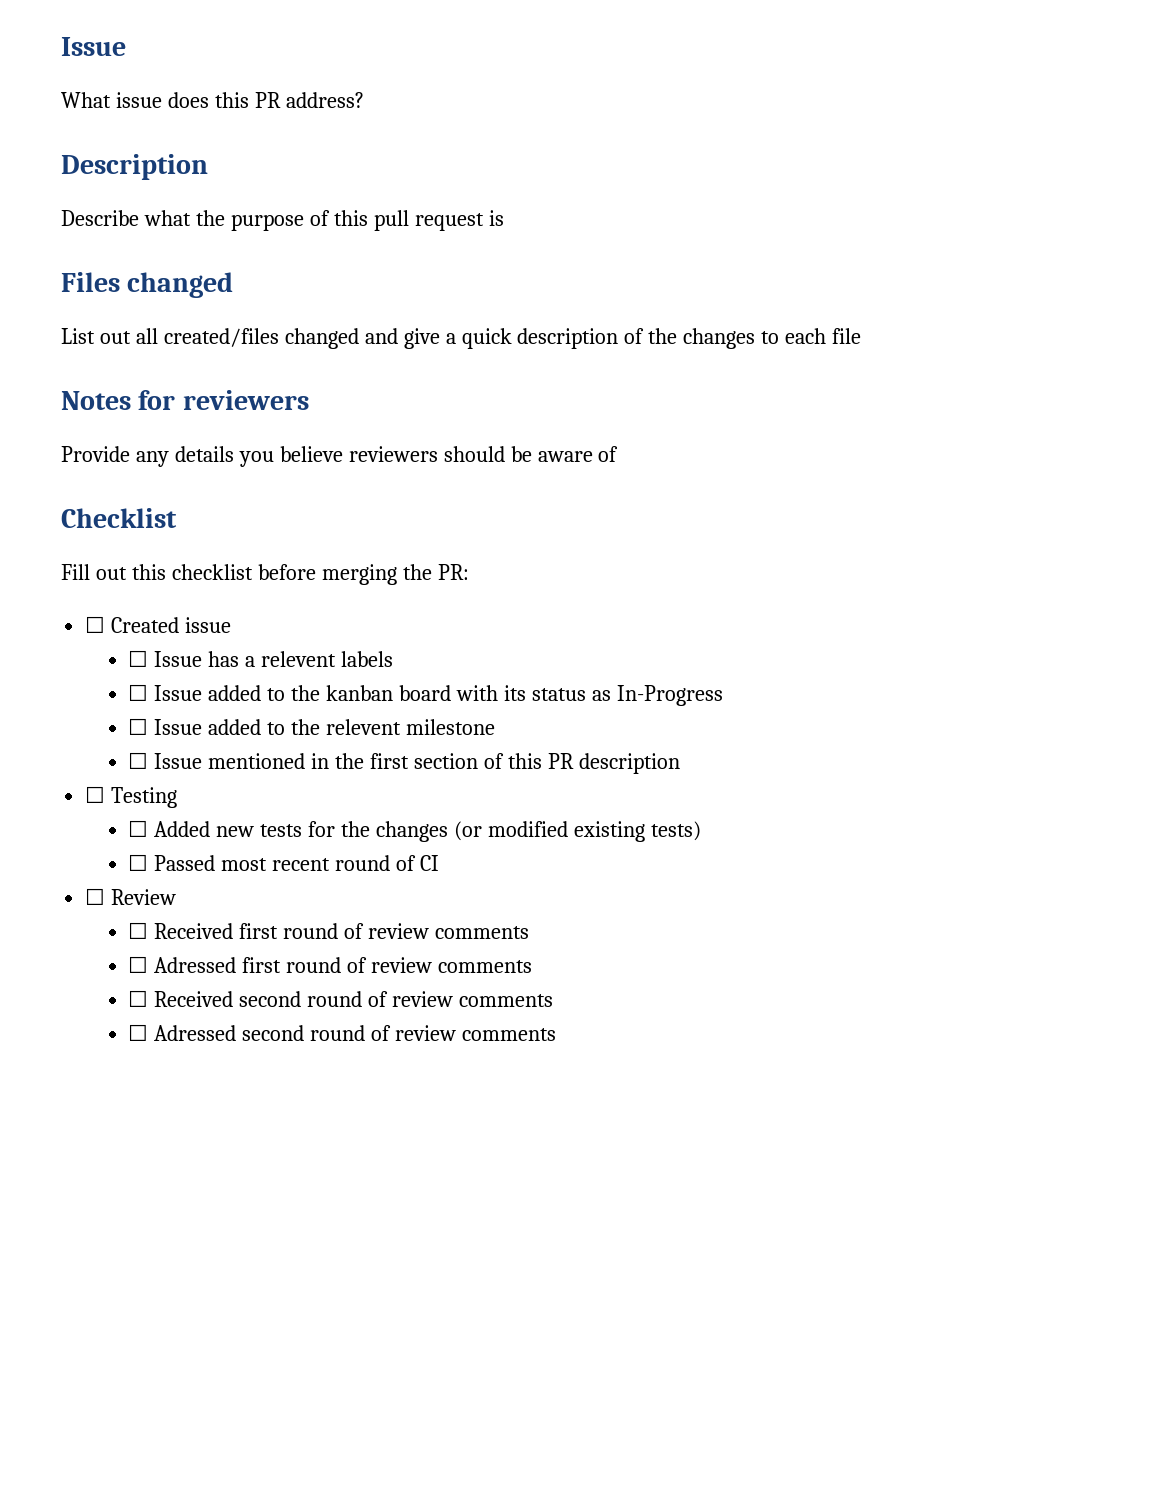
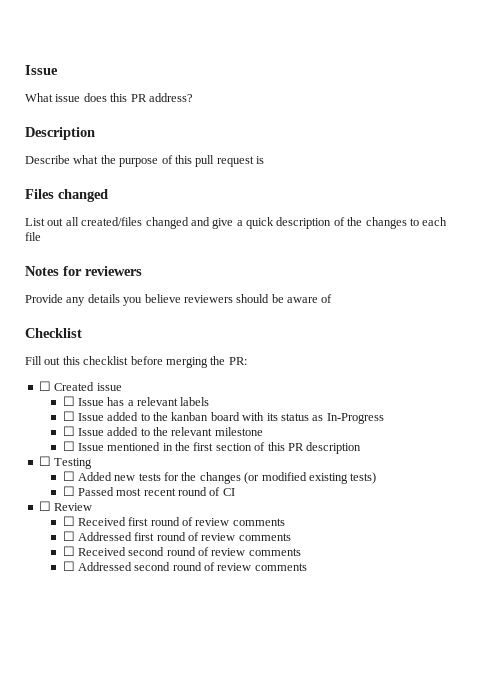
[261,651,337,667] relevent -> [137,397,179,406] relevant
[326,719,402,735] relevent -> [171,427,213,436] relevant
[154,957,237,973] Adressed -> [77,532,132,541] Addressed
[154,1025,237,1041] Adressed -> [77,562,132,571] Addressed

